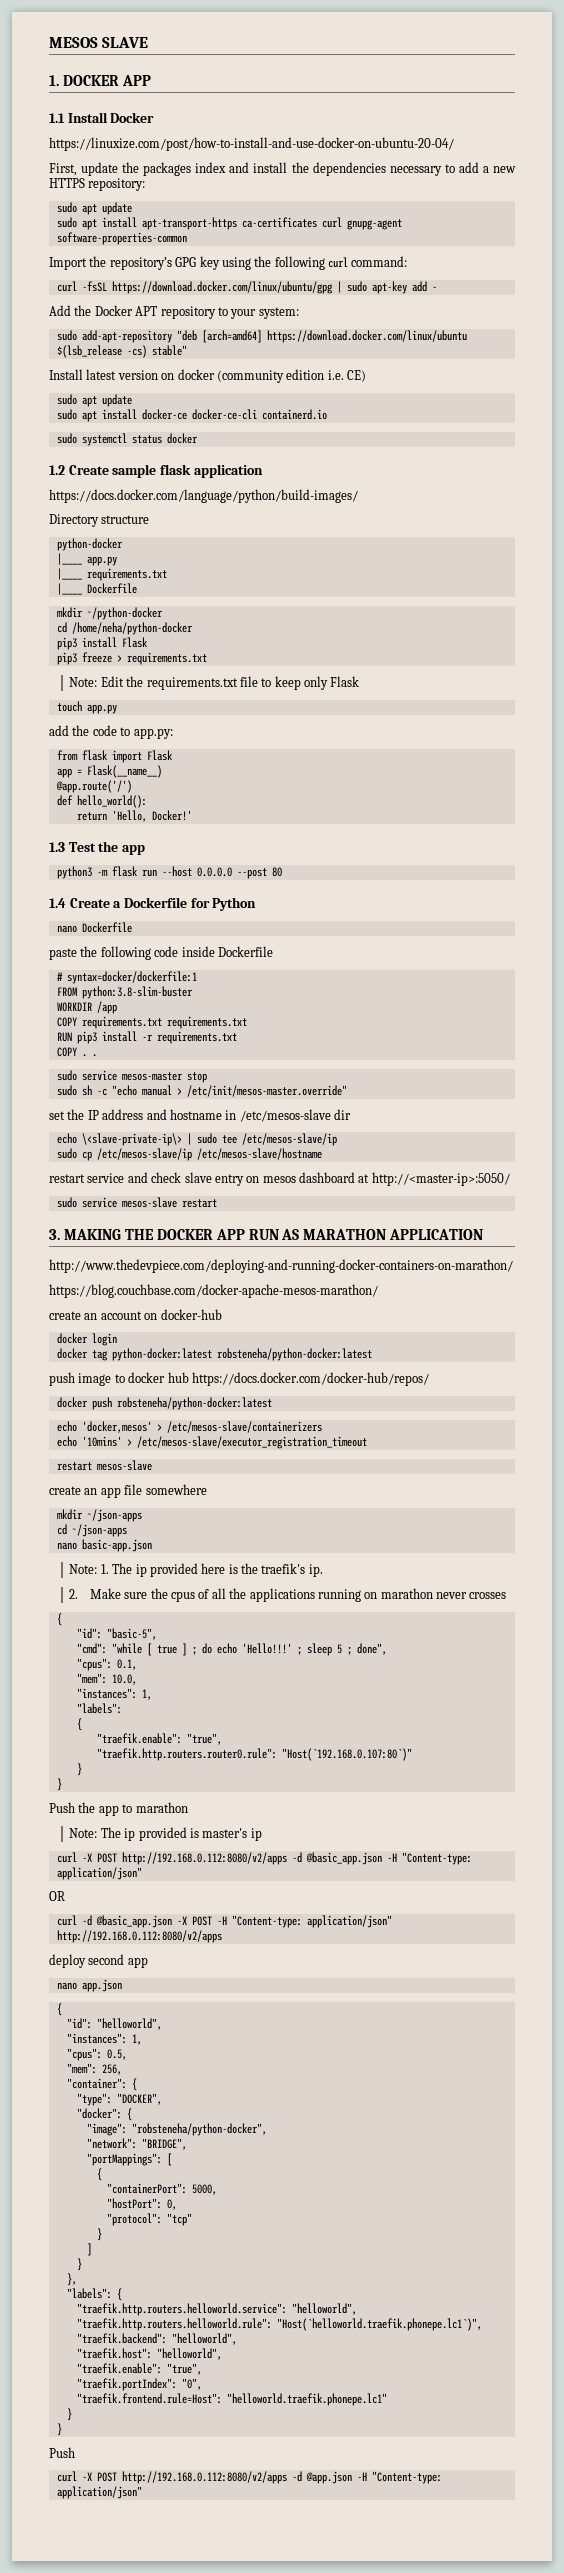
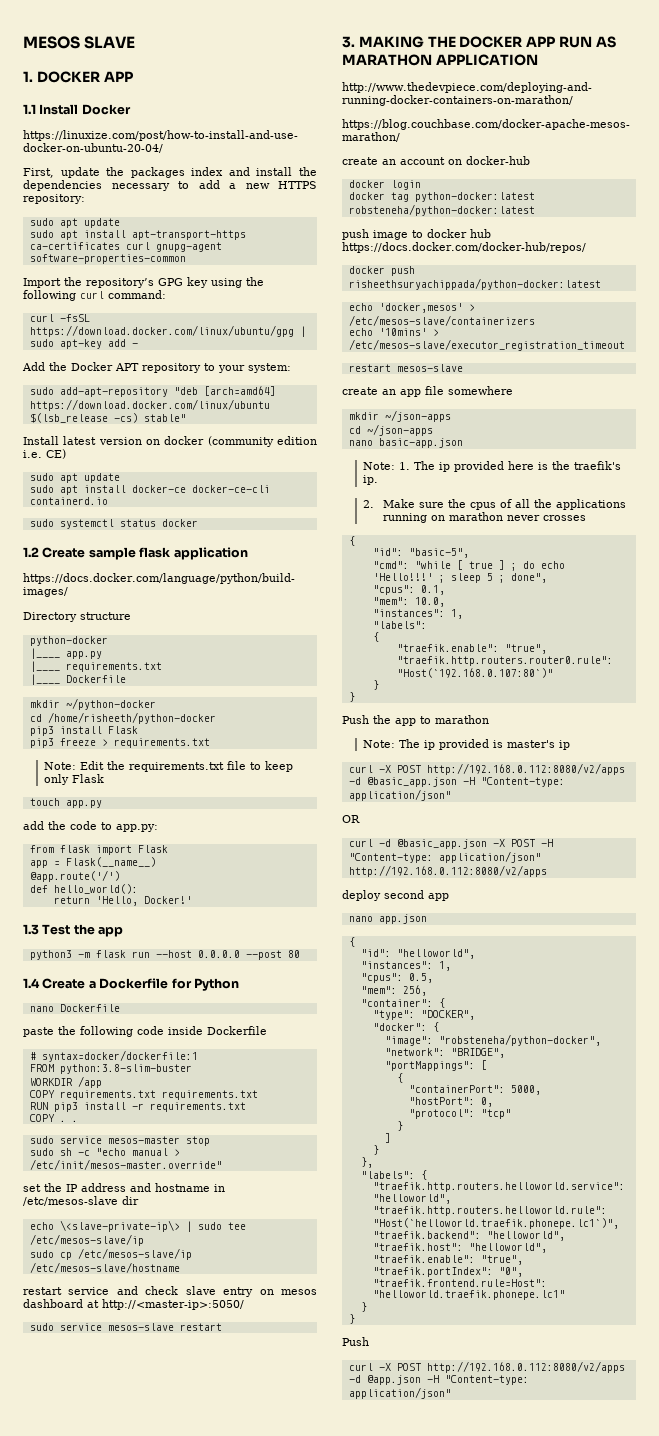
[71,622,193,635] /home/neha/python-docker -> [47,712,216,724] /home/risheeth/python-docker
[116,1397,272,1410] robsteneha/python-docker:latest -> [348,278,601,290] risheethsuryachippada/python-docker:latest

